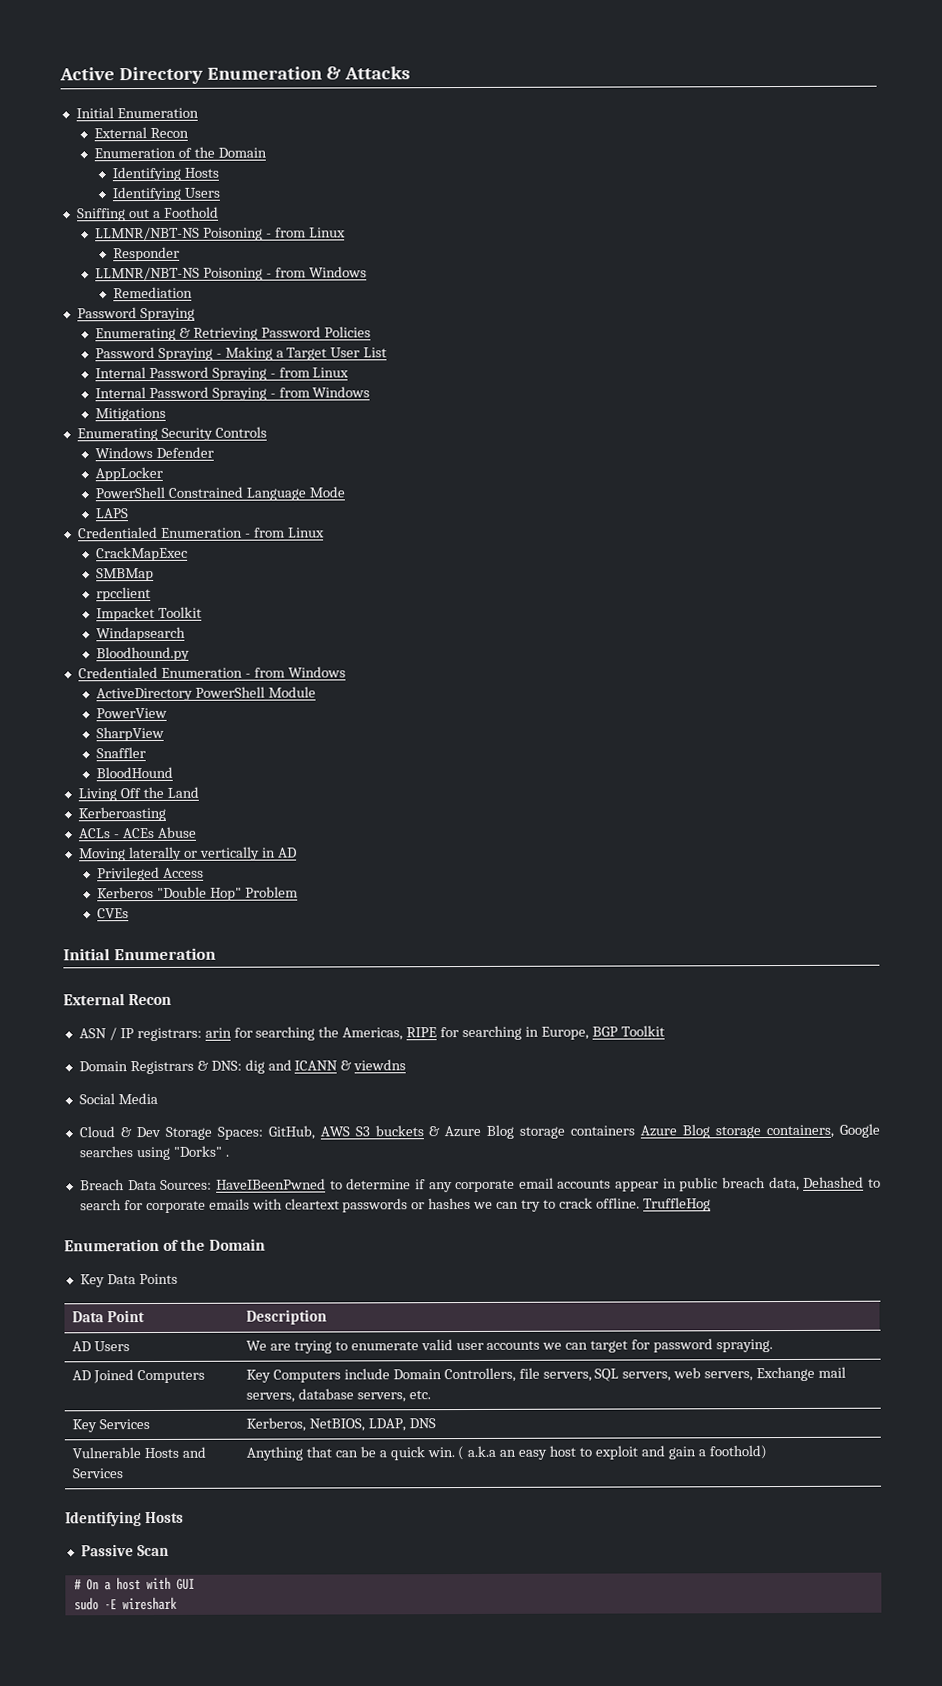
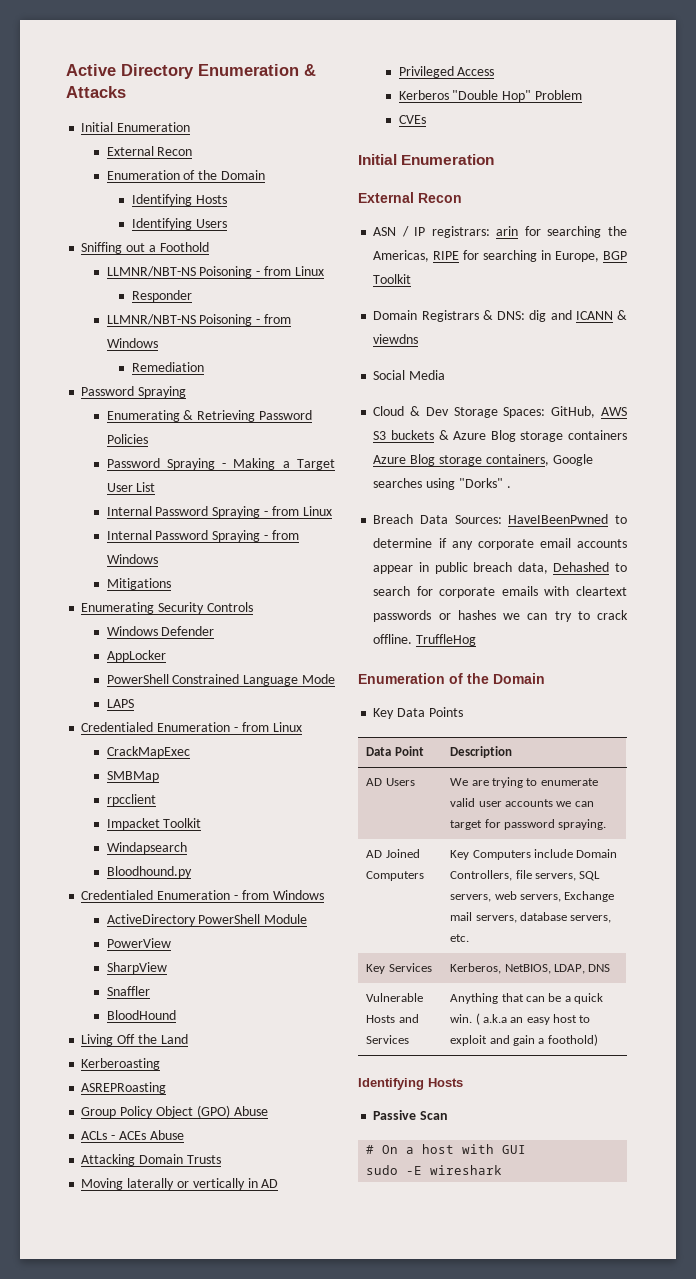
(166, 814) none -> [81,1082,167,1094] [81,1105,268,1118] // ASREPRoasting // Group Policy Object (GPO) Abuse
(196, 832) none -> [81,1154,221,1166] // Attacking Domain Trusts

